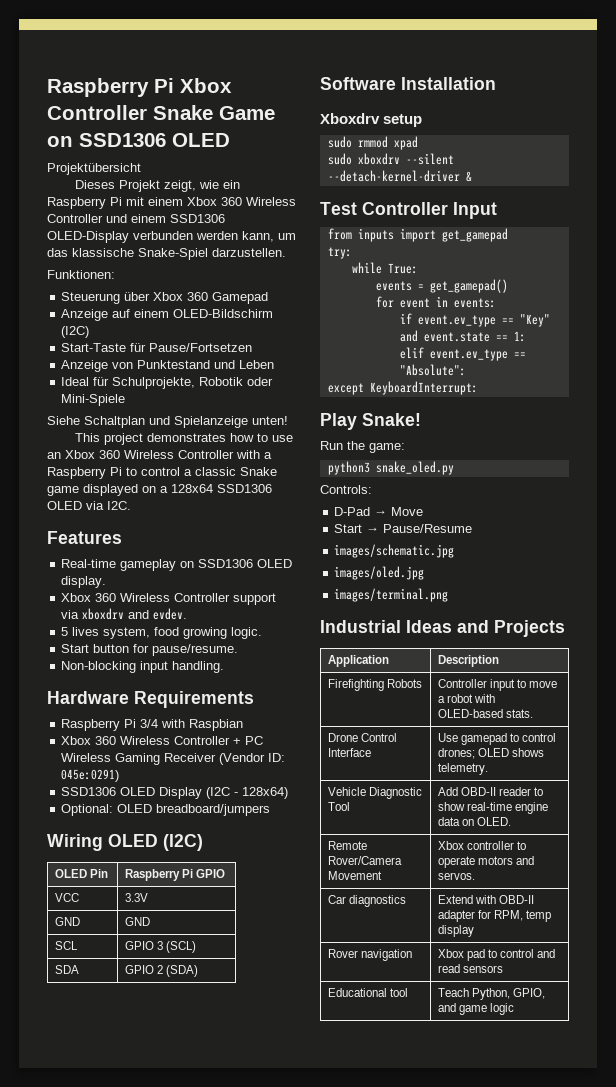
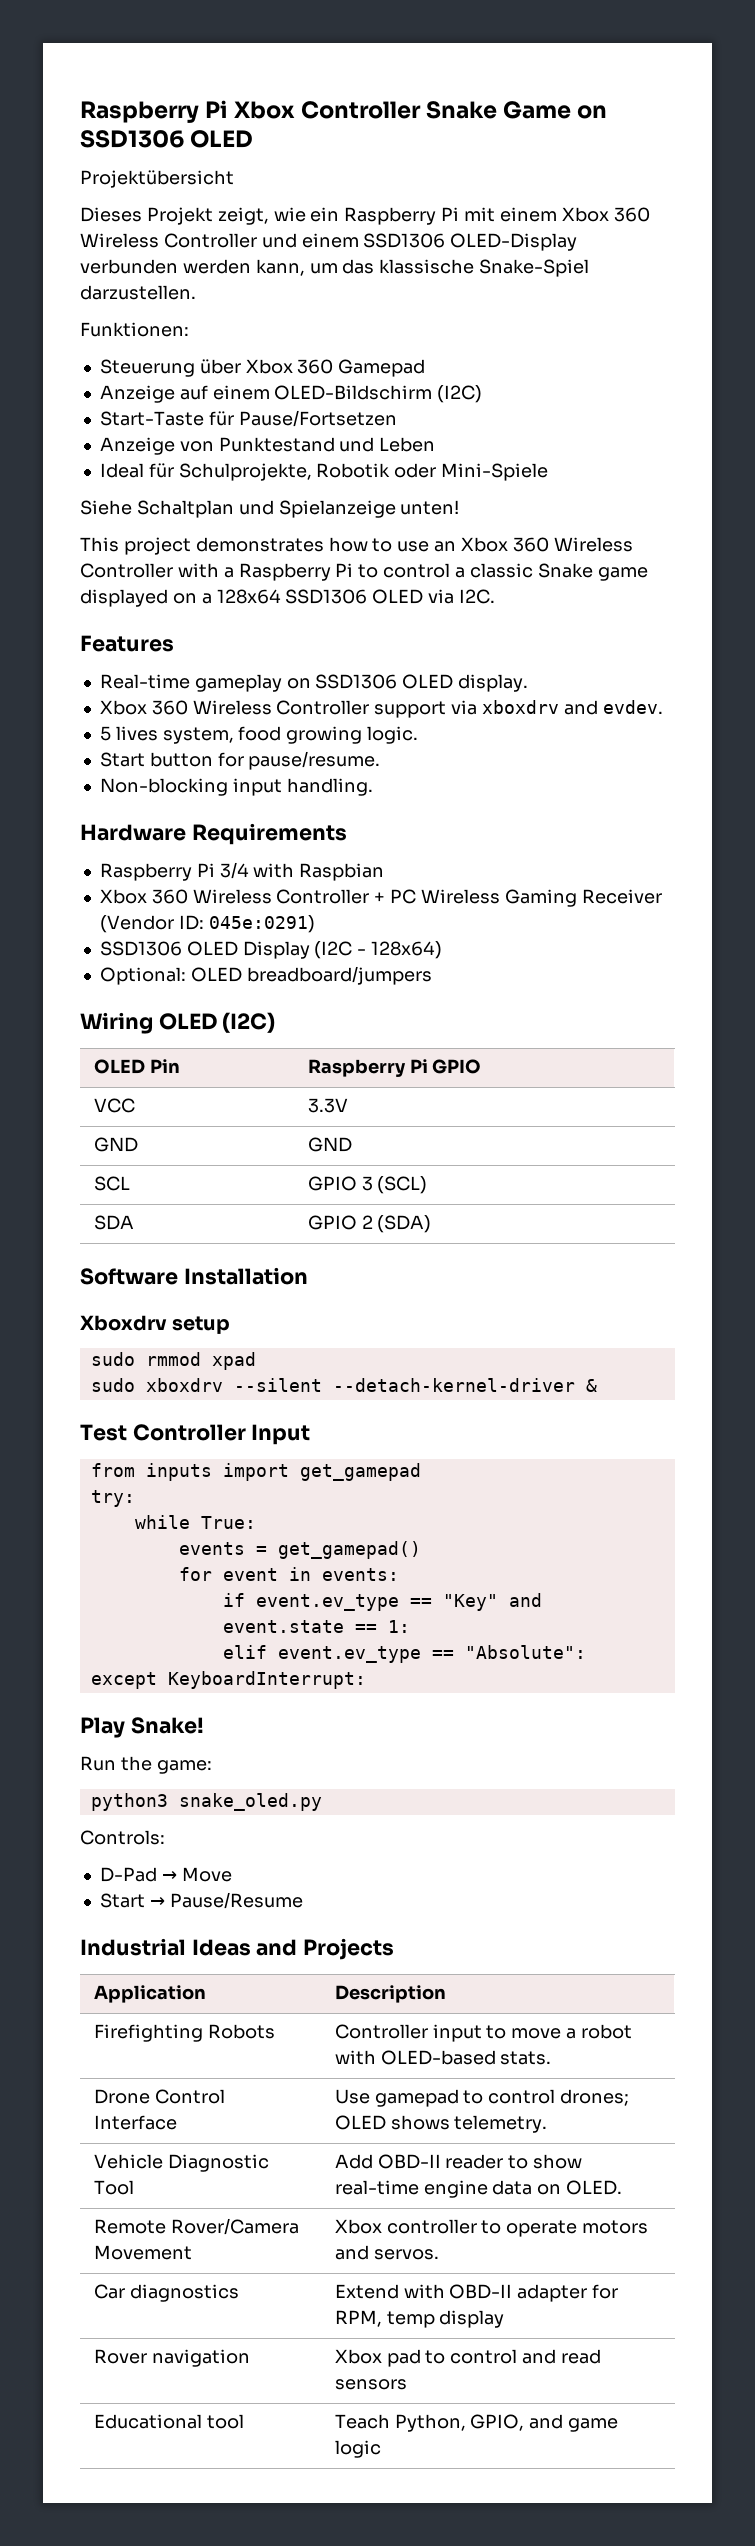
[334,544,455,558] [334,566,425,580] [334,588,449,602] // images/schematic.jpg // images/oled.jpg // images/terminal.png -> (303, 1900) none

